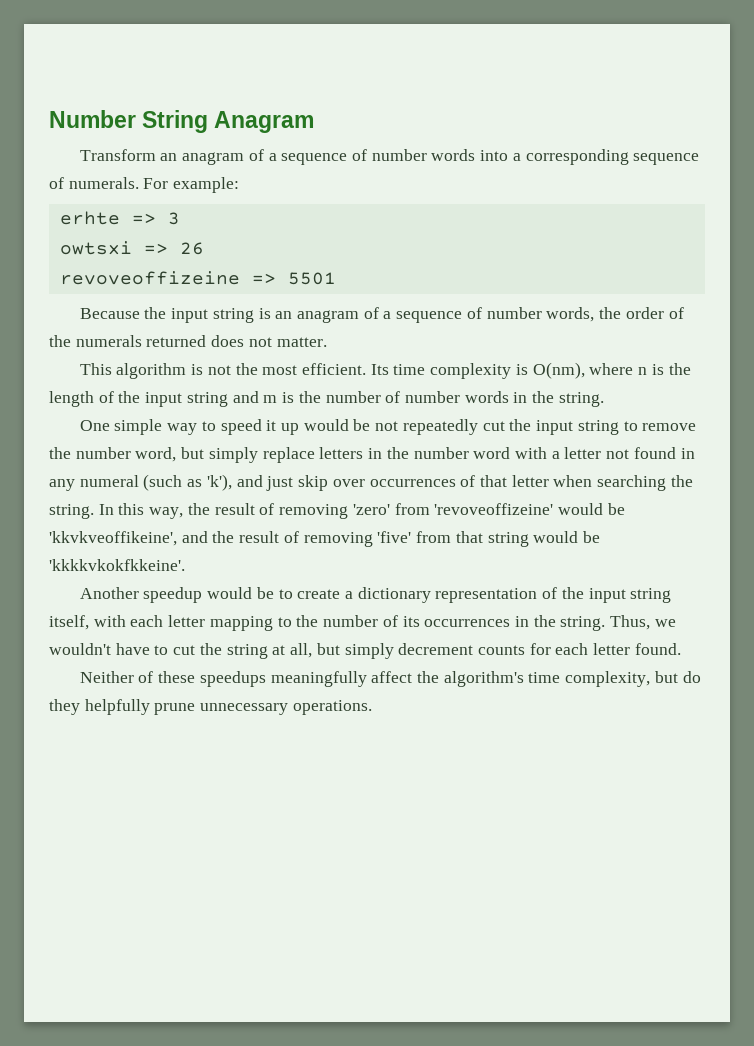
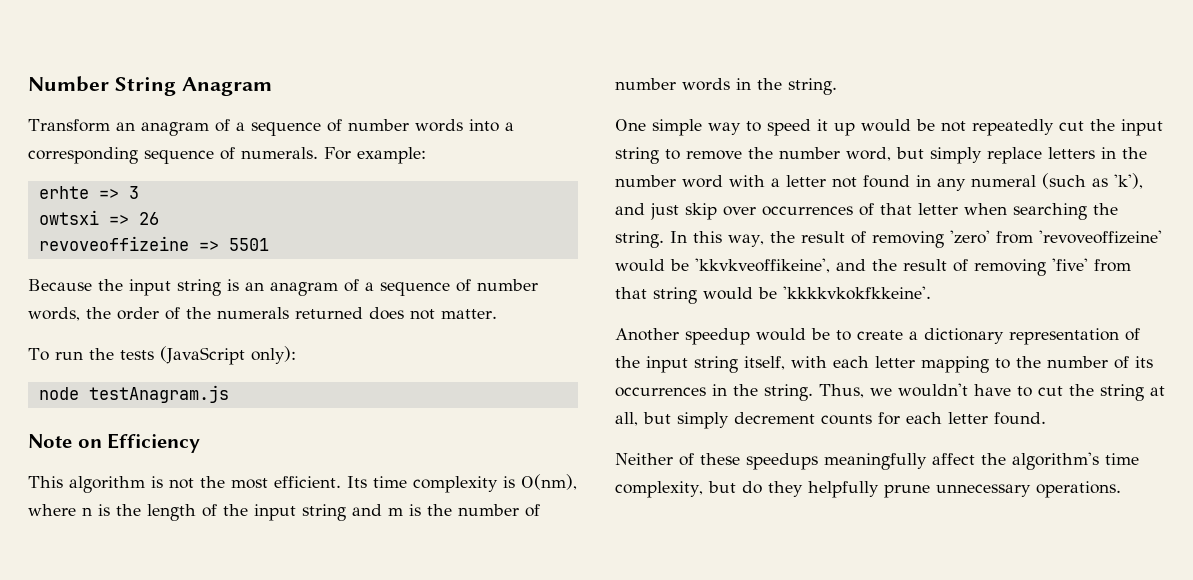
(327, 342) none -> [28,346,296,365] [38,385,229,403] [28,433,201,453] // To run the tests (JavaScript only): // node testAnagram.js // Note on Efficiency

